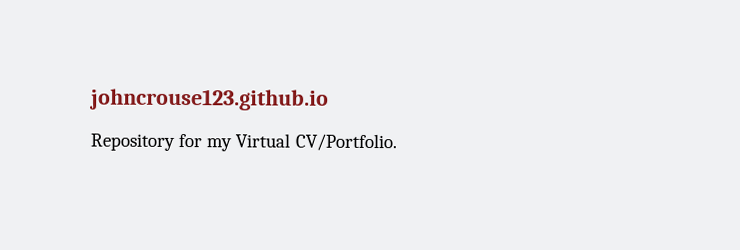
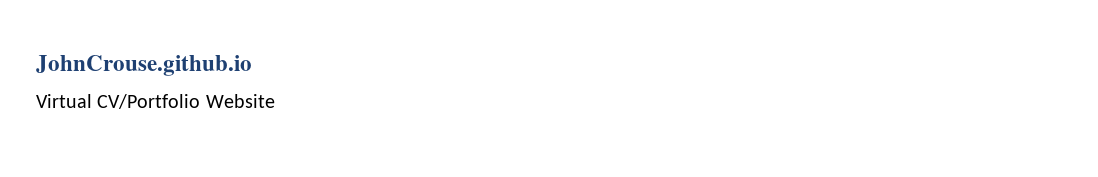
[89,88,329,111] [90,133,397,152] johncrouse123.github.io // Repository for my Virtual CV/Portfolio. -> [36,55,252,76] [36,94,275,109] JohnCrouse.github.io // Virtual CV/Portfolio Website

